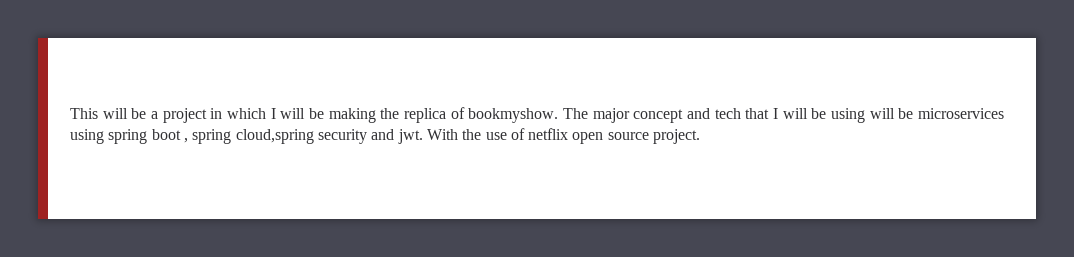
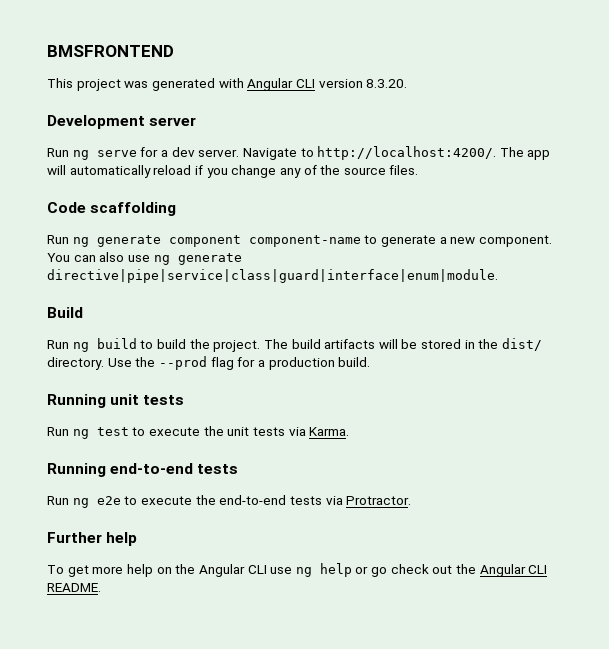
[70,107,1004,123] [70,128,701,144] This will be a project in which I will be making the replica of bookmyshow. The major concept and tech that I will be using will be microservices using spring boot , spring cloud,spring security and jwt. With the use of netflix open source project. -> [47,45,174,57] [47,78,408,91] [47,115,197,129] [47,146,551,160] [47,165,419,178] [47,202,177,216] [47,235,552,247] [47,252,242,265] [47,269,498,283] [47,307,83,318] [47,338,543,352] [47,356,371,370] [47,394,185,408] [47,426,350,439] [47,463,239,477] [47,495,412,508] [47,532,138,546] [47,563,548,577] [47,583,101,592] BMSFRONTEND // This project was generated with Angular CLI version 8.3.20. // Development server // Run ng serve for a dev server. Navigate to http://localhost:4200/. The app will automatically reload if you change any of the source files. // Code scaffolding // Run ng generate component component-name to generate a new component. You can also use ng generate directive|pipe|service|class|guard|interface|enum|module. // Build // Run ng build to build the project. The build artifacts will be stored in the dist/ directory. Use the --prod flag for a production build. // Running unit tests // Run ng test to execute the unit tests via Karma. // Running end-to-end tests // Run ng e2e to execute the end-to-end tests via Protractor. // Further help // To get more help on the Angular CLI use ng help or go check out the Angular CLI README.

